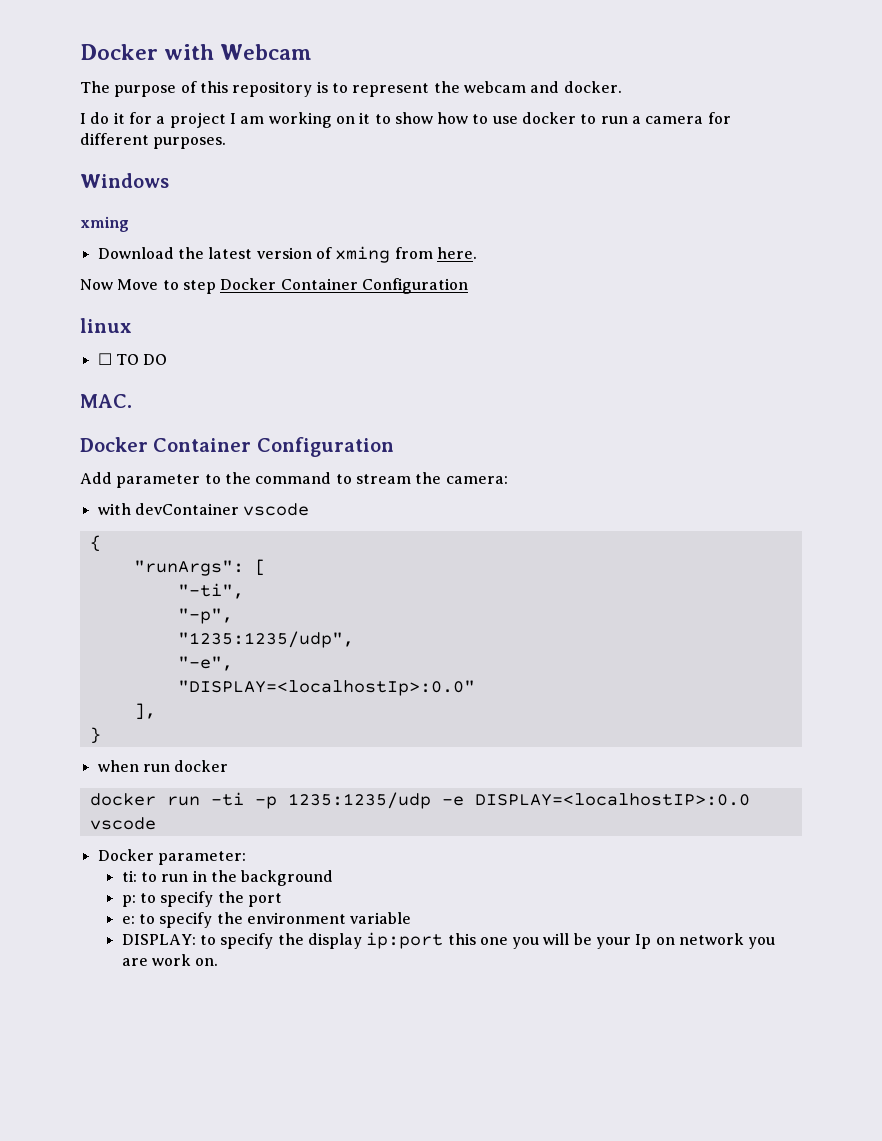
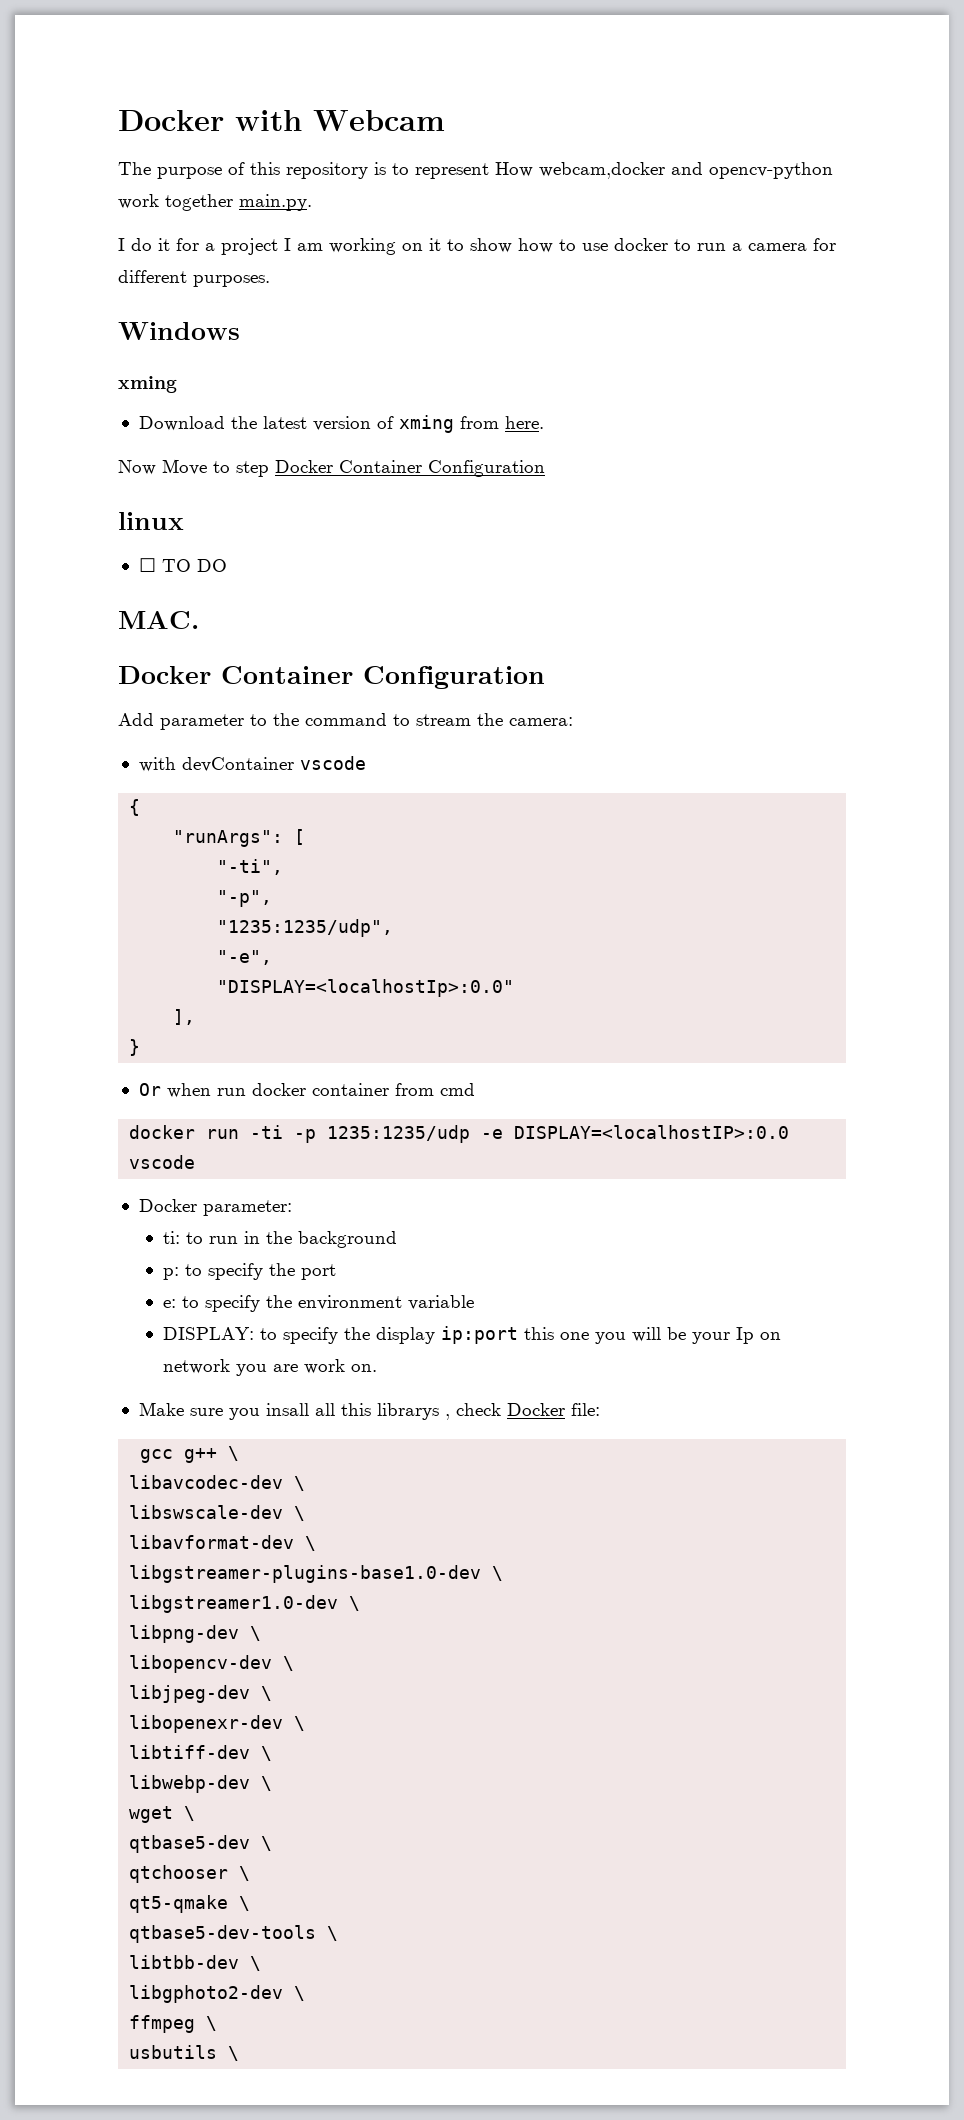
[433,81,622,93] the webcam and docker. -> [495,162,833,179] [118,194,312,211] How webcam,docker and opencv-python work together main.py.
(101, 735) none -> [138,1083,161,1096] Or
(229, 766) none -> [311,1083,475,1096] container from cmd
(219, 962) none -> [138,1402,600,1420] [140,1446,240,1463] [129,1475,306,1491] [129,1505,306,1521] [129,1535,317,1551] [129,1565,504,1583] [129,1595,361,1613] [129,1625,262,1643] [129,1655,295,1673] [129,1685,273,1703] [129,1715,306,1733] [129,1745,273,1761] [129,1775,273,1793] [129,1806,196,1823] [129,1835,273,1853] [129,1865,251,1883] [129,1895,251,1913] [129,1925,339,1943] [129,1955,262,1971] [129,1985,306,2003] [129,2015,218,2033] [129,2045,240,2061] // Make sure you insall all this librarys , check Docker file: // gcc g++ \ // libavcodec-dev \ // libswscale-dev \ // libavformat-dev \ // libgstreamer-plugins-base1.0-dev \ // libgstreamer1.0-dev \ // libpng-dev \ // libopencv-dev \ // libjpeg-dev \ // libopenexr-dev \ // libtiff-dev \ // libwebp-dev \ // wget \ // qtbase5-dev \ // qtchooser \ // qt5-qmake \ // qtbase5-dev-tools \ // libtbb-dev \ // libgphoto2-dev \ // ffmpeg \ // usbutils \

